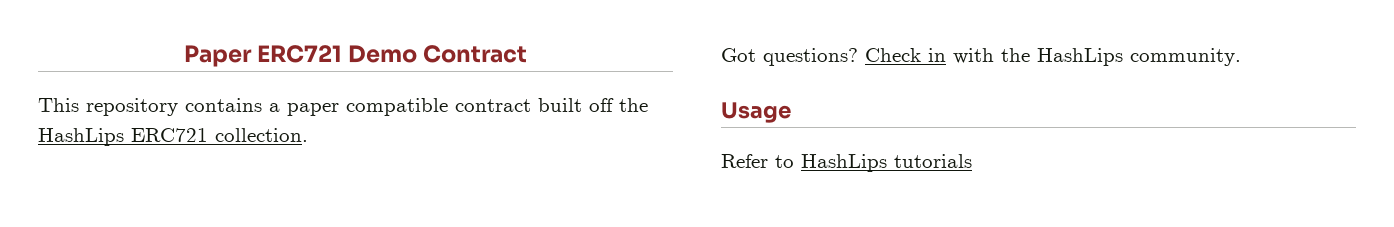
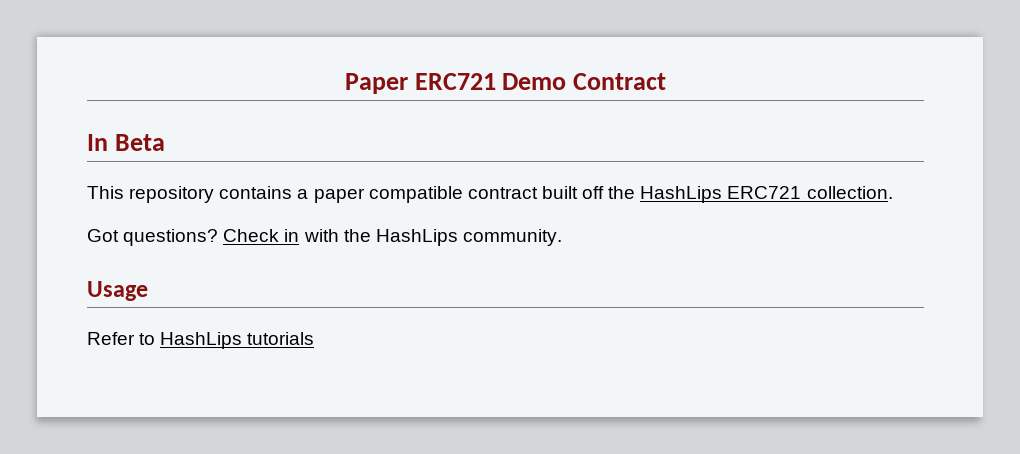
(528, 54) none -> [87,134,165,151] // In Beta

